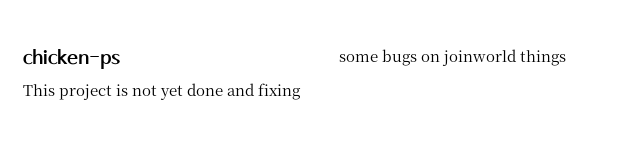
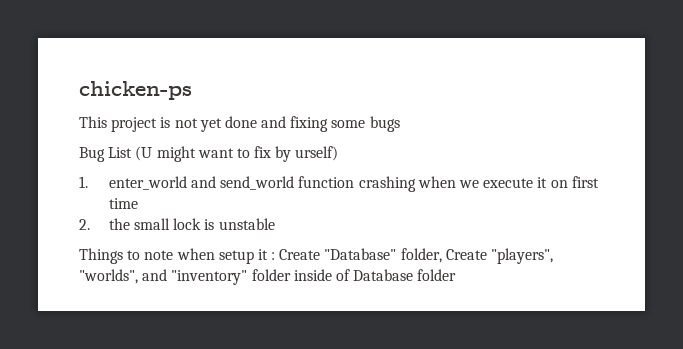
[421,49,567,66] on joinworld things -> [79,146,339,162] [79,176,599,192] [108,198,138,209] [79,218,275,230] [79,248,554,264] [79,269,457,285] // Bug List (U might want to fix by urself) // 1. enter_world and send_world function crashing when we execute it on first time // 2. the small lock is unstable // Things to note when setup it : Create "Database" folder, Create "players", "worlds", and "inventory" folder inside of Database folder

